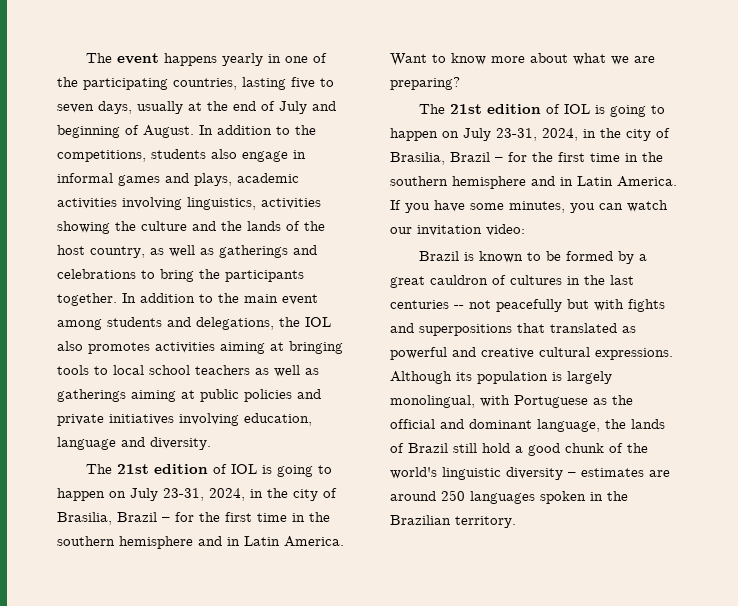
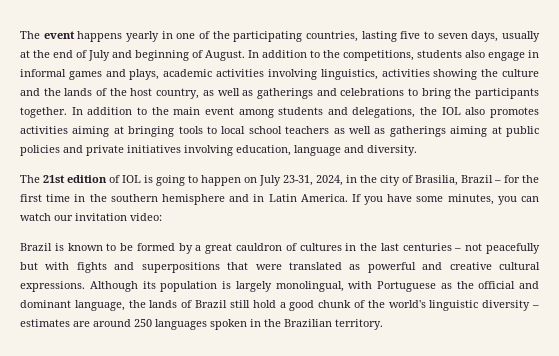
[85,464,332,477] [57,488,337,501] [57,512,330,525] [57,536,344,549] [390,53,655,66] [390,77,460,90] // The 21st edition of IOL is going to happen on July 23-31, 2024, in the city of Brasilia, Brazil – for the first time in the southern hemisphere and in Latin America. Want to know more about what we are preparing? -> (417, 150) none
[454,305,464,309] -- -> [454,248,462,251] –
(545, 328) none -> [255,264,282,270] were

